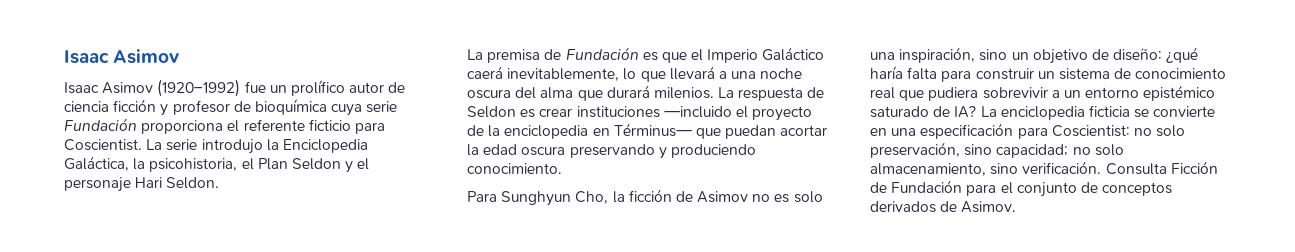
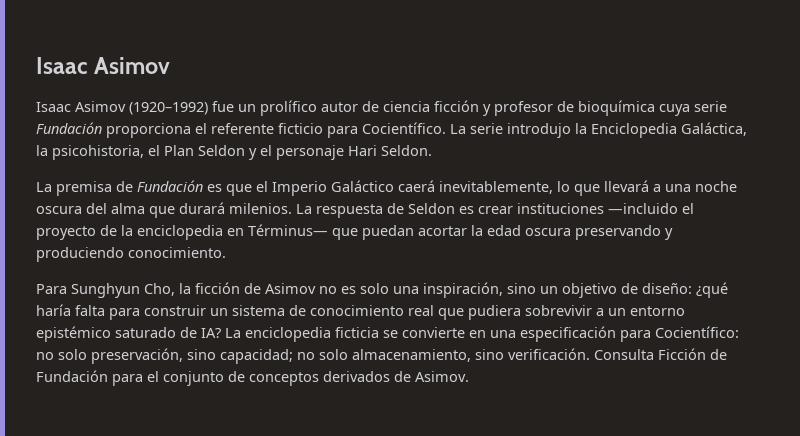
[64,139,142,151] Coscientist. -> [362,122,446,134] Cocientífico.
[1051,125,1130,137] Coscientist: -> [655,326,739,338] Cocientífico:

